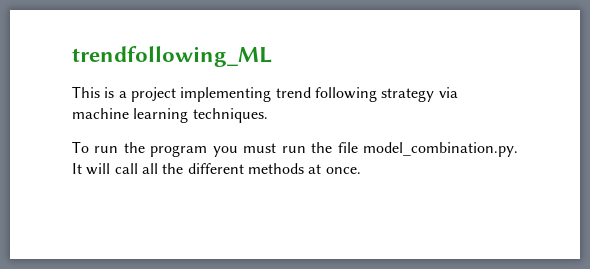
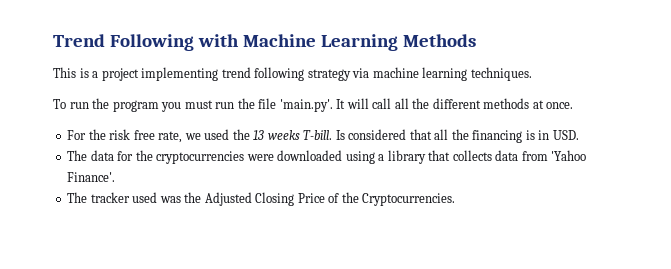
[72,46,272,67] trendfollowing_ML -> [53,34,476,51] Trend Following with Machine Learning Methods
[363,142,518,157] model_combination.py. -> [279,99,333,112] 'main.py'.
(361, 170) none -> [67,129,579,143] [67,150,587,164] [67,172,116,182] [67,192,456,206] // For the risk free rate, we used the 13 weeks T-bill. Is considered that all the financing is in USD. // The data for the cryptocurrencies were downloaded using a library that collects data from 'Yahoo Finance'. // The tracker used was the Adjusted Closing Price of the Cryptocurrencies.

